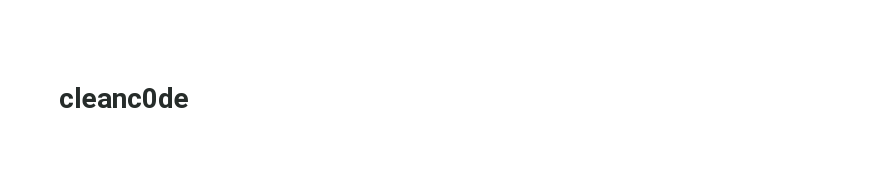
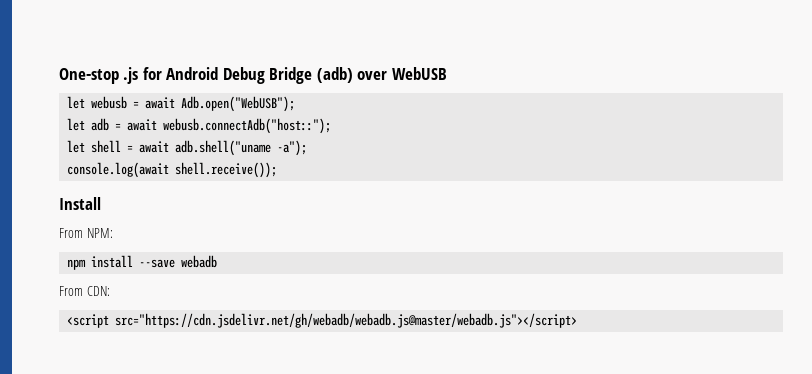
[59,87,189,108] cleanc0de -> [59,67,447,84] [67,96,296,112] [67,118,332,134] [67,140,308,156] [67,162,278,178] [59,197,101,210] [59,228,113,238] [67,255,218,270] [59,286,110,296] [67,313,578,328] One-stop .js for Android Debug Bridge (adb) over WebUSB // let webusb = await Adb.open("WebUSB"); // let adb = await webusb.connectAdb("host::"); // let shell = await adb.shell("uname -a"); // console.log(await shell.receive()); // Install // From NPM: // npm install --save webadb // From CDN: // <script src="https://cdn.jsdelivr.net/gh/webadb/webadb.js@master/webadb.js"></script>

